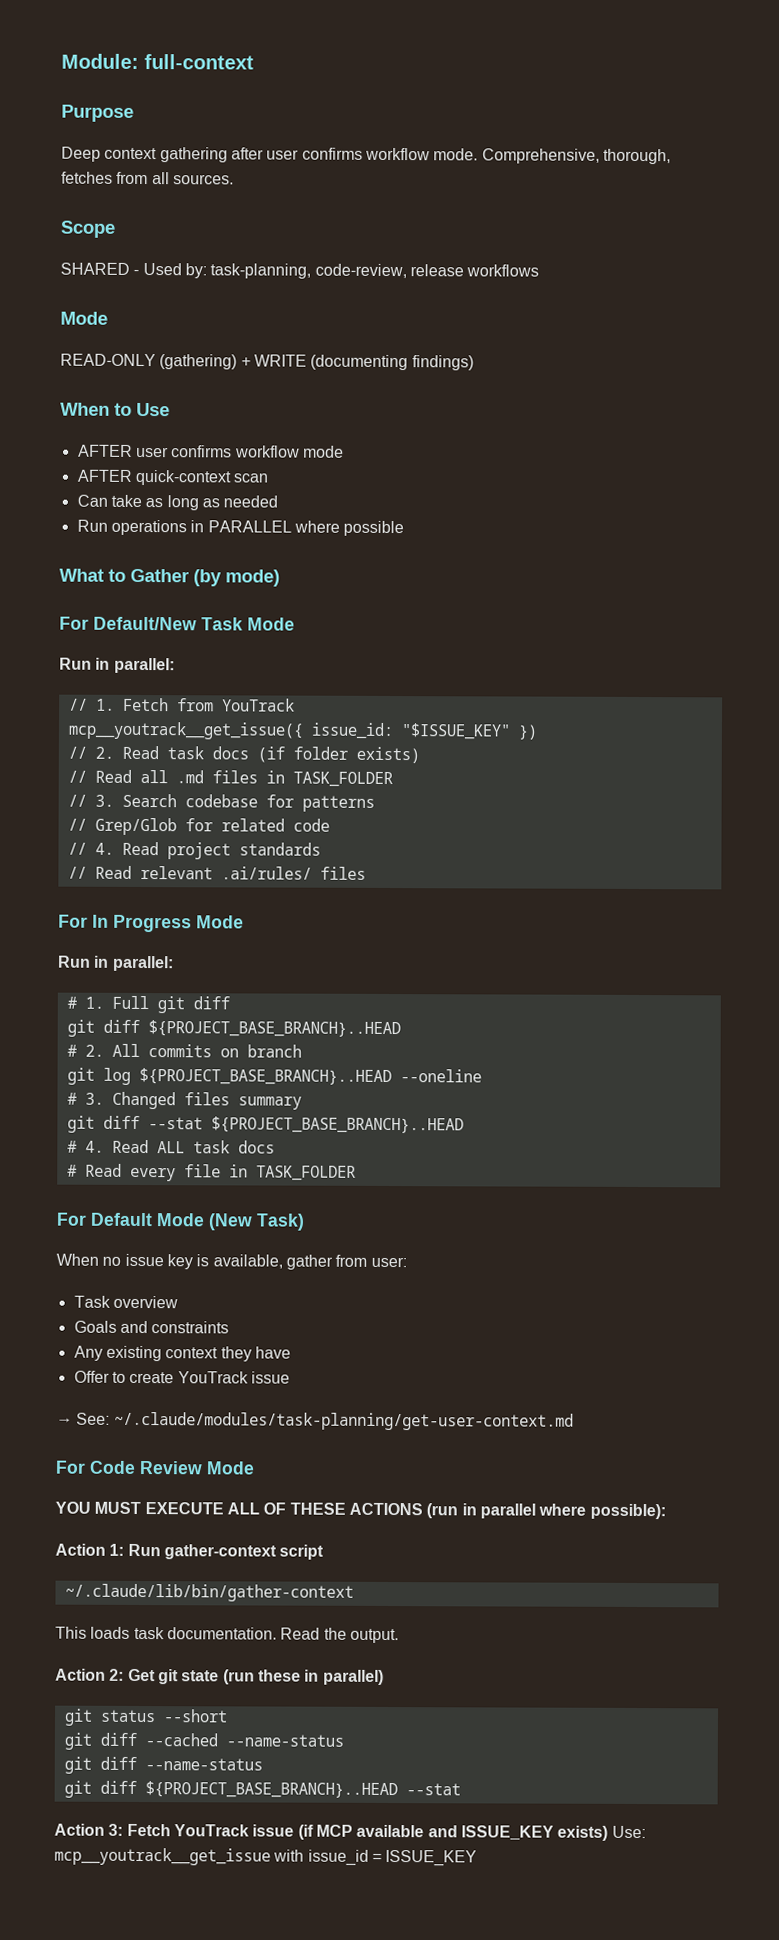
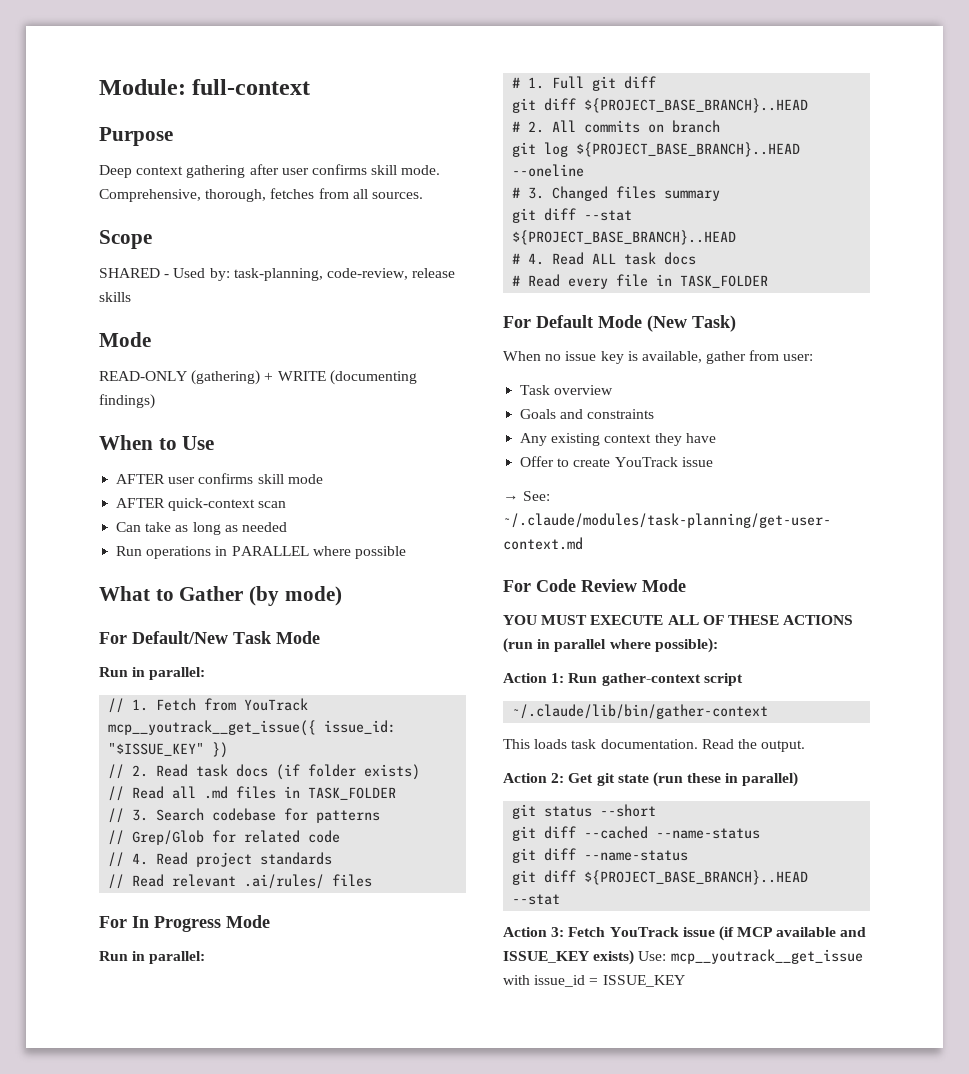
[364,147,430,161] workflow -> [371,165,398,175] skill
[466,264,540,277] workflows -> [99,292,131,302] skills
[234,445,300,458] workflow -> [257,474,284,484] skill

